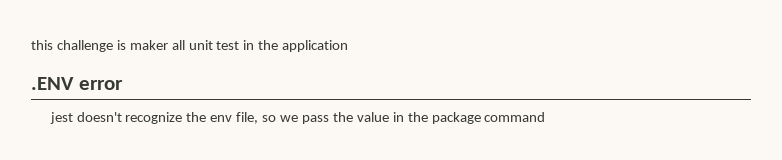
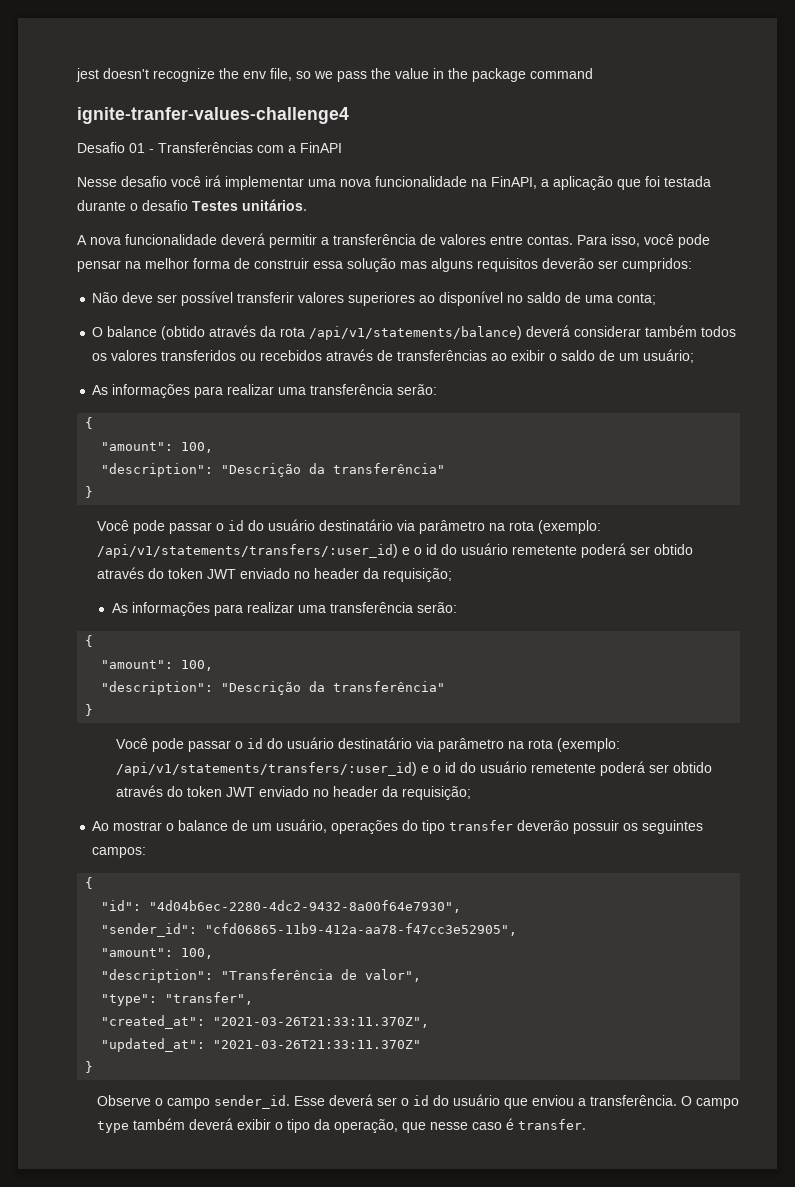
[31,40,349,52] [31,77,123,90] this challenge is maker all unit test in the application // .ENV error // -> (76, 75) none
(546, 117) none -> [77,107,349,124] [77,142,342,153] [77,175,711,190] [77,199,307,211] [77,233,710,248] [77,258,692,272] [92,291,657,306] [92,325,737,340] [92,349,695,363] [92,384,438,398] [85,417,94,429] [101,442,214,453] [101,463,446,477] [85,486,94,498] [96,519,601,534] [96,543,693,558] [96,567,452,582] [111,602,457,616] [85,635,94,647] [101,660,214,671] [101,681,446,695] [85,704,94,716] [116,737,621,752] [116,761,713,776] [116,785,472,800] [92,819,704,834] [92,847,147,858] [85,877,94,889] [101,900,462,913] [101,923,518,937] [101,948,214,959] [101,969,422,983] [101,992,254,1006] [101,1015,430,1029] [101,1038,422,1052] [85,1061,94,1073] [96,1094,739,1109] [96,1118,586,1133] // ignite-tranfer-values-challenge4 // Desafio 01 - Transferências com a FinAPI // Nesse desafio você irá implementar uma nova funcionalidade na FinAPI, a aplicação que foi testada durante o desafio Testes unitários. // A nova funcionalidade deverá permitir a transferência de valores entre contas. Para isso, você pode pensar na melhor forma de construir essa solução mas alguns requisitos deverão ser cumpridos: // Não deve ser possível transferir valores superiores ao disponível no saldo de uma conta; // O balance (obtido através da rota /api/v1/statements/balance) deverá considerar também todos os valores transferidos ou recebidos através de transferências ao exibir o saldo de um usuário; // As informações para realizar uma transferência serão: // { // "amount": 100, // "description": "Descrição da transferência" // } // Você pode passar o id do usuário destinatário via parâmetro na rota (exemplo: /api/v1/statements/transfers/:user_id) e o id do usuário remetente poderá ser obtido através do token JWT enviado no header da requisição; // As informações para realizar uma transferência serão: // { // "amount": 100, // "description": "Descrição da transferência" // } // Você pode passar o id do usuário destinatário via parâmetro na rota (exemplo: /api/v1/statements/transfers/:user_id) e o id do usuário remetente poderá ser obtido através do token JWT enviado no header da requisição; // Ao mostrar o balance de um usuário, operações do tipo transfer deverão possuir os seguintes campos: // { // "id": "4d04b6ec-2280-4dc2-9432-8a00f64e7930", // "sender_id": "cfd06865-11b9-412a-aa78-f47cc3e52905", // "amount": 100, // "description": "Transferência de valor", // "type": "transfer", // "created_at": "2021-03-26T21:33:11.370Z", // "updated_at": "2021-03-26T21:33:11.370Z" // } // Observe o campo sender_id. Esse deverá ser o id do usuário que enviou a transferência. O campo type também deverá exibir o tipo da operação, que nesse caso é transfer.

